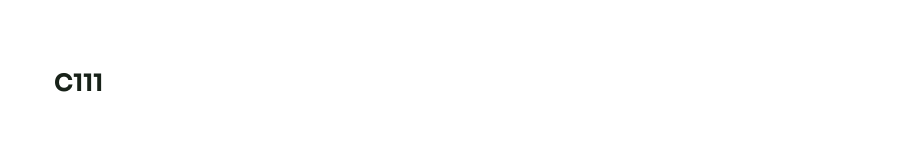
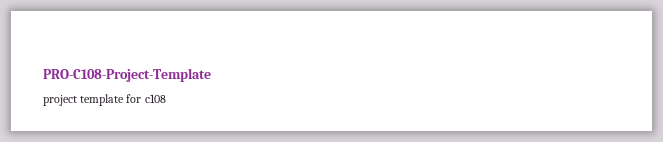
[54,72,103,92] C111 -> [43,68,211,82] [43,94,166,106] PRO-C108-Project-Template // project template for c108

